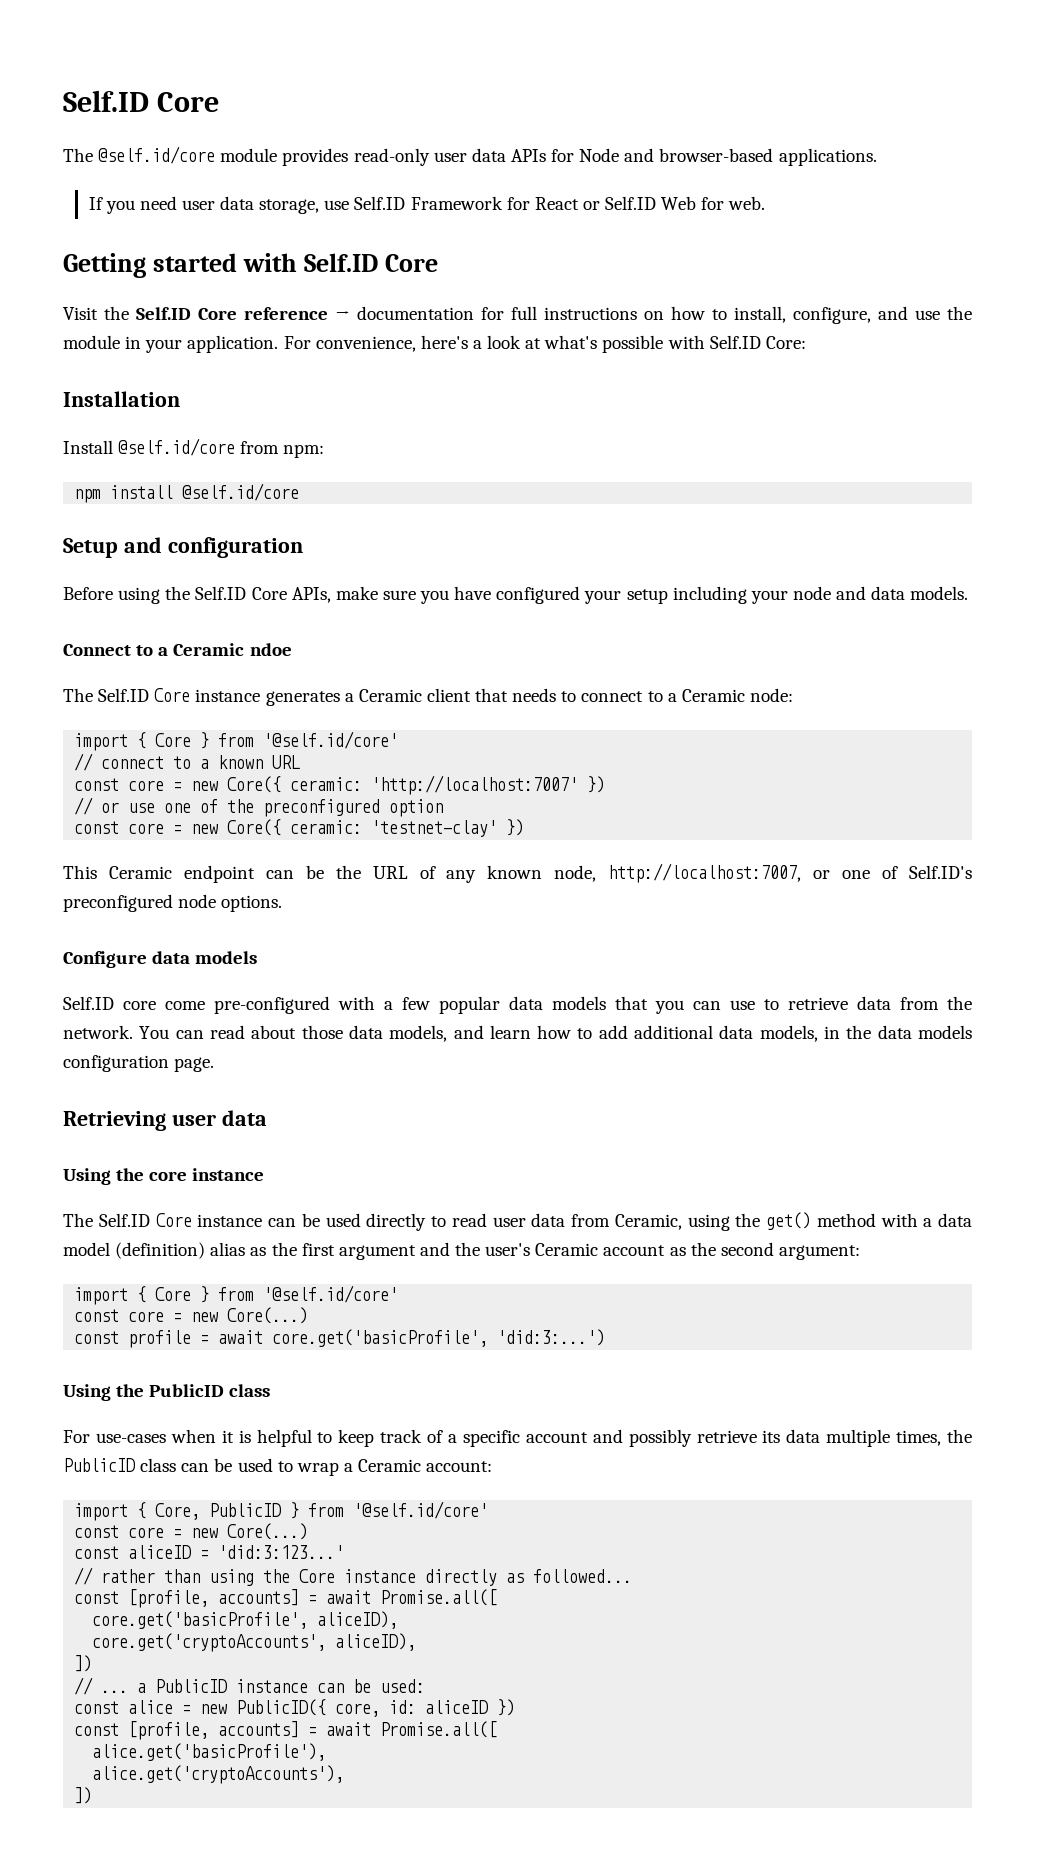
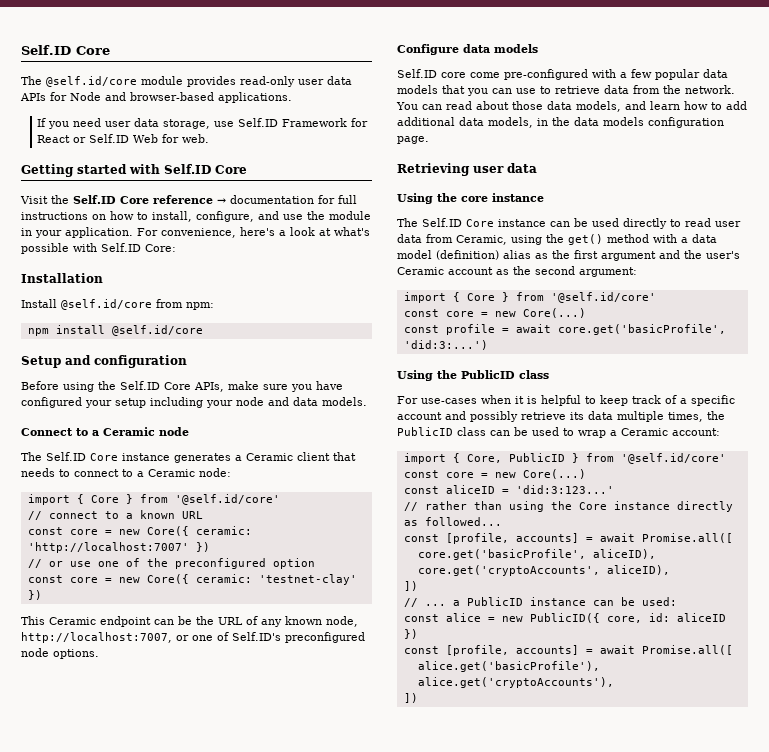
[249,643,292,656] ndoe -> [159,427,189,436] node

